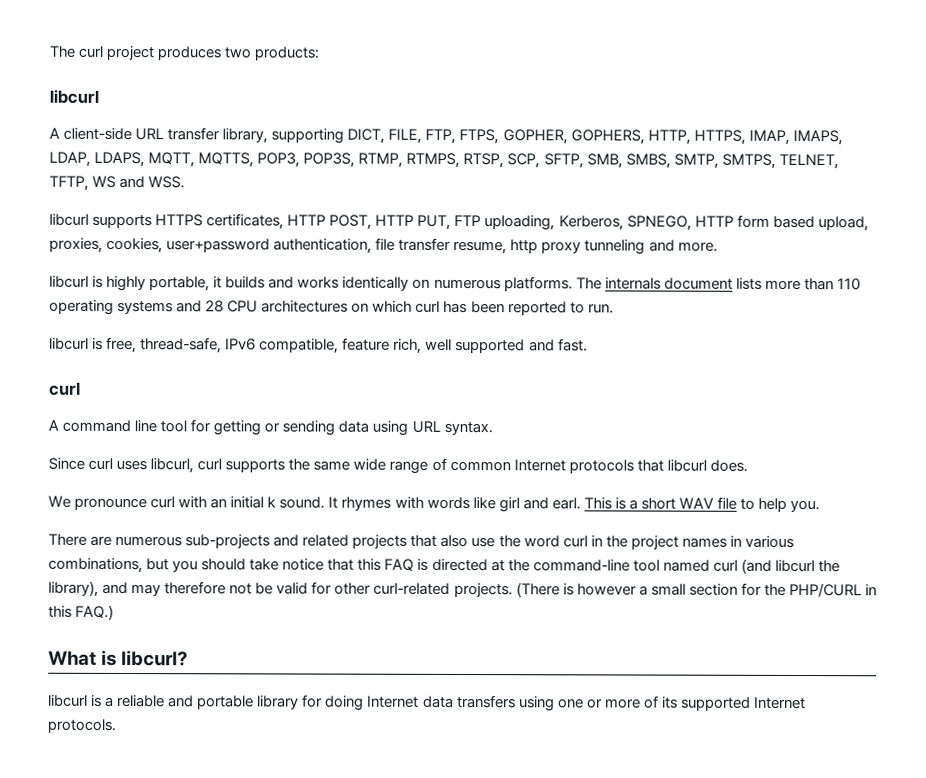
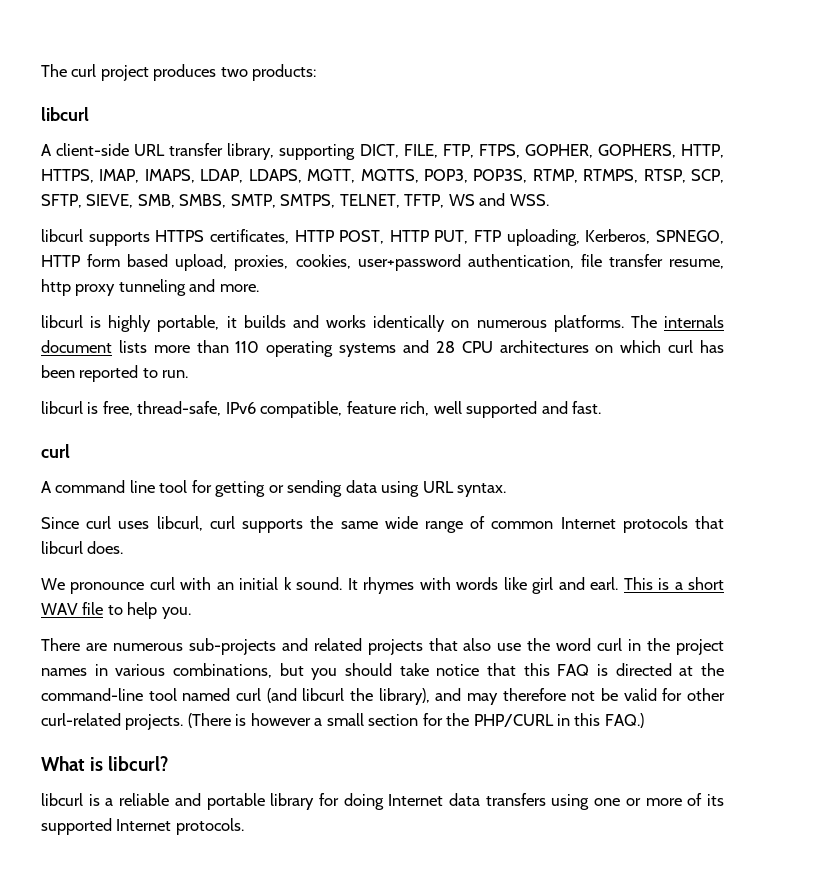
(584, 161) none -> [86,194,134,208] SIEVE,

